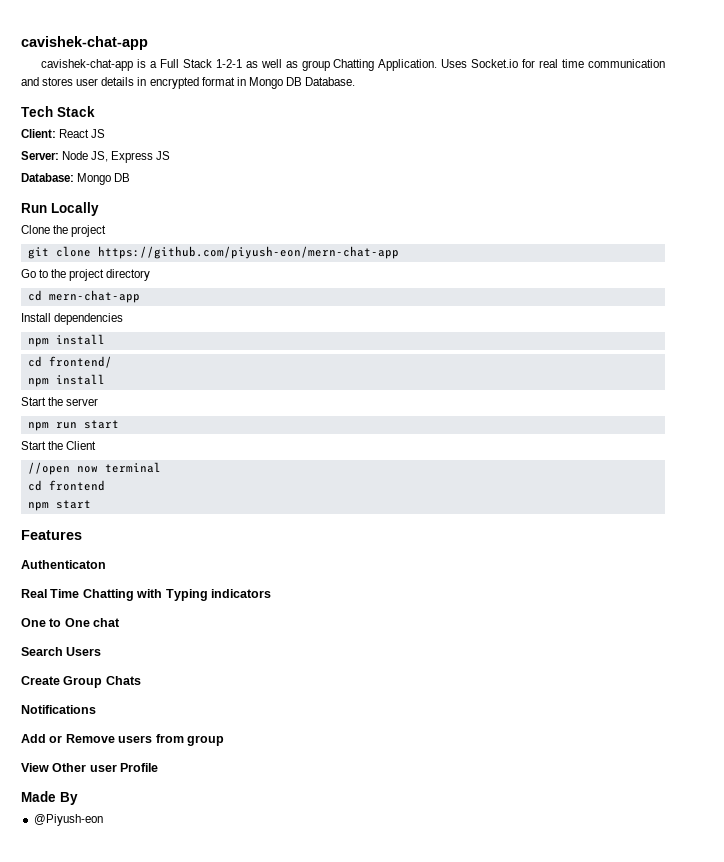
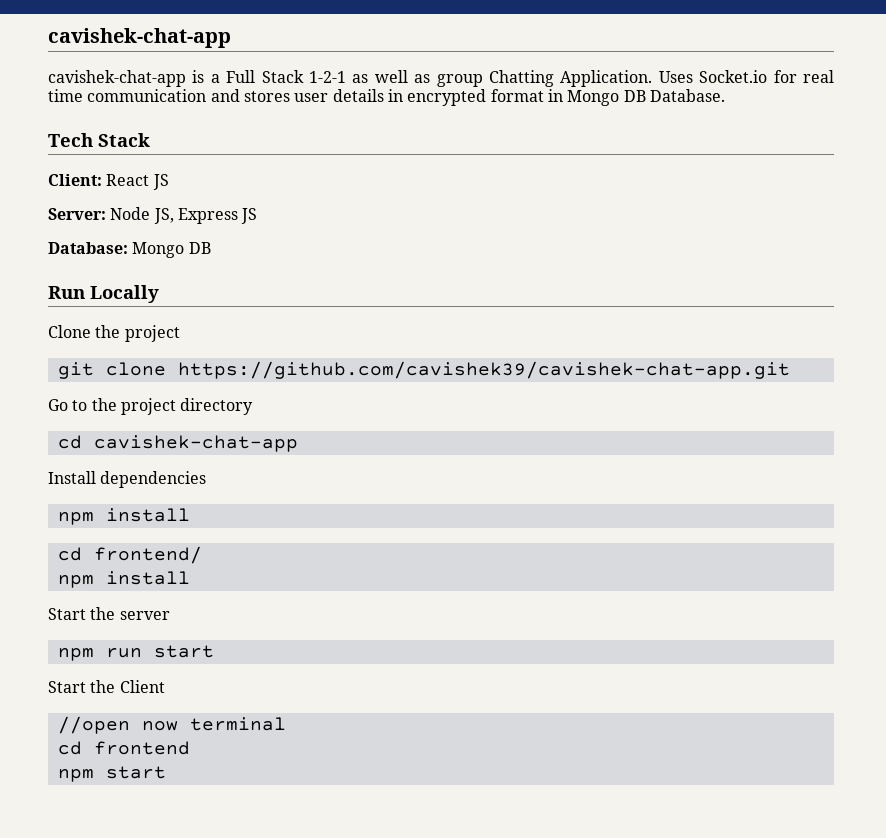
[97,246,399,259] https://github.com/piyush-eon/mern-chat-app -> [177,361,790,379] https://github.com/cavishek39/cavishek-chat-app.git
[48,290,140,303] mern-chat-app -> [93,435,298,452] cavishek-chat-app
[21,530,82,540] [21,560,106,569] [21,589,271,601] [21,618,121,627] [21,647,102,656] [21,676,141,688] [21,705,96,714] [21,734,224,746] [21,763,159,772] [21,791,78,805] [33,814,103,826] // Features // Authenticaton // Real Time Chatting with Typing indicators // One to One chat // Search Users // Create Group Chats // Notifications // Add or Remove users from group // View Other user Profile // Made By // @Piyush-eon -> (166, 772) none

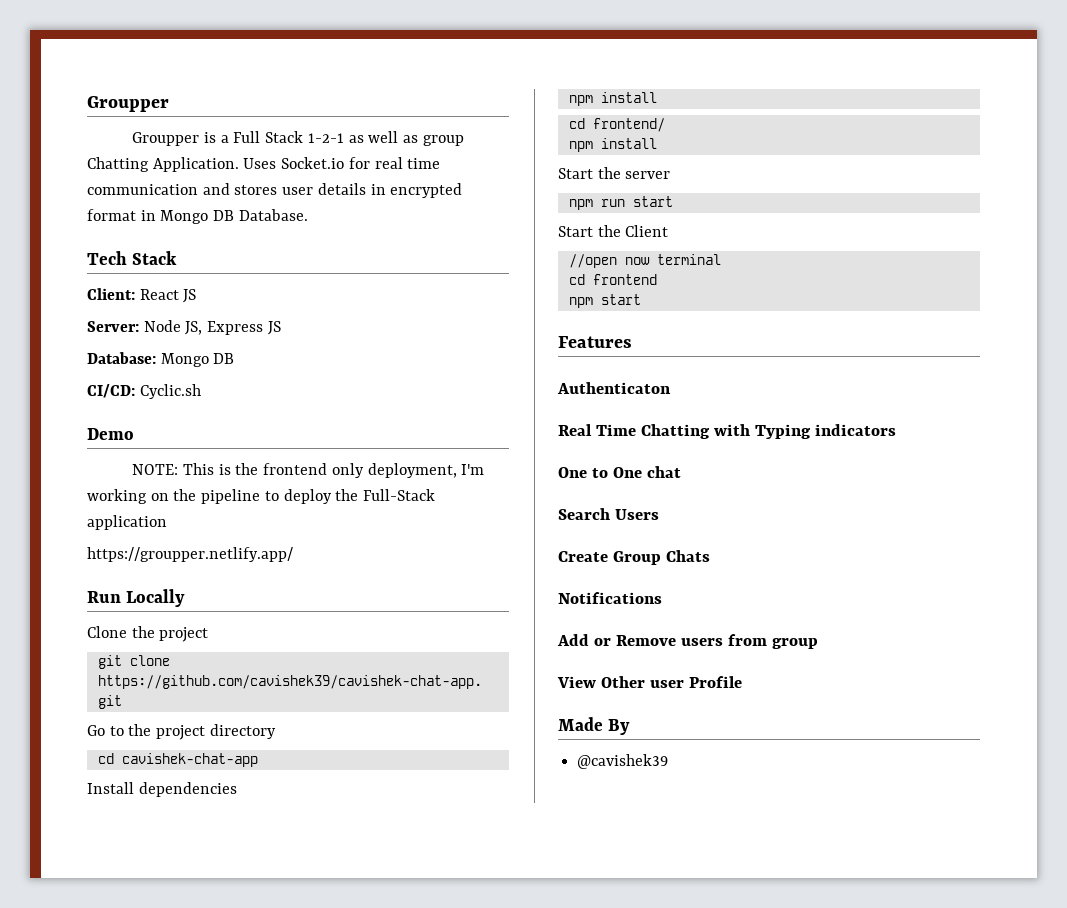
[48,28,231,48] [48,70,186,87] cavishek-chat-app // cavishek-chat-app -> [87,96,169,112] [132,132,200,146] Groupper // Groupper
(211, 248) none -> [87,384,201,399] [87,428,134,440] [132,463,485,478] [87,489,436,504] [87,515,167,530] [87,547,293,562] // CI/CD: Cyclic.sh // Demo // NOTE: This is the frontend only deployment, I'm working on the pipeline to deploy the Full-Stack application // https://groupper.netlify.app/
(166, 772) none -> [558,336,632,348] [557,382,671,394] [558,424,896,439] [558,466,681,478] [558,508,659,520] [558,550,710,565] [558,592,662,604] [557,634,818,649] [557,676,742,688] [558,717,631,735] [577,754,669,769] // Features // Authenticaton // Real Time Chatting with Typing indicators // One to One chat // Search Users // Create Group Chats // Notifications // Add or Remove users from group // View Other user Profile // Made By // @cavishek39

